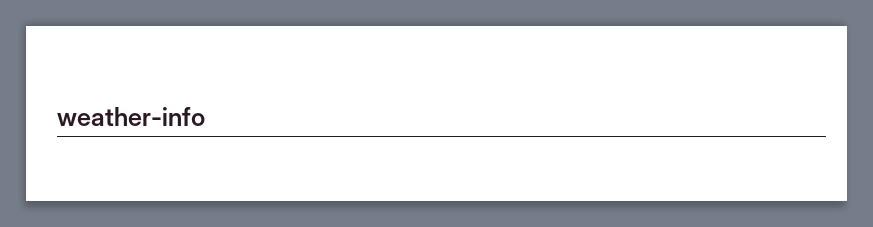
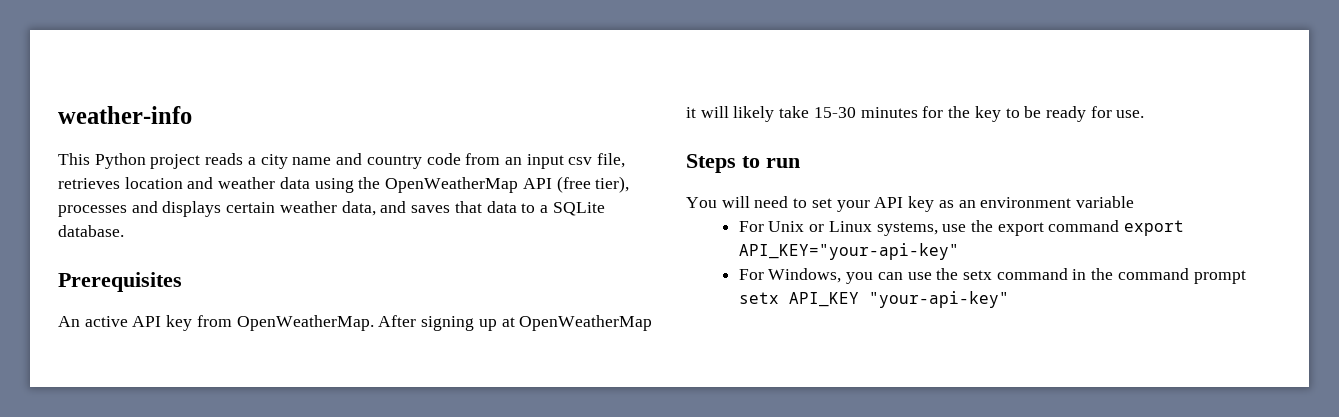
(205, 116) none -> [58,153,626,169] [58,176,630,193] [58,201,605,217] [58,225,124,237] [58,272,182,292] [58,315,653,331] [686,106,1145,122] [686,154,800,173] [686,196,1134,212] [738,220,1185,236] [738,243,959,260] [738,268,1246,284] [738,291,1009,308] // This Python project reads a city name and country code from an input csv file, retrieves location and weather data using the OpenWeatherMap API (free tier), processes and displays certain weather data, and saves that data to a SQLite database. // Prerequisites // An active API key from OpenWeatherMap. After signing up at OpenWeatherMap it will likely take 15-30 minutes for the key to be ready for use. // Steps to run // You will need to set your API key as an environment variable // For Unix or Linux systems, use the export command export API_KEY="your-api-key" // For Windows, you can use the setx command in the command prompt setx API_KEY "your-api-key"

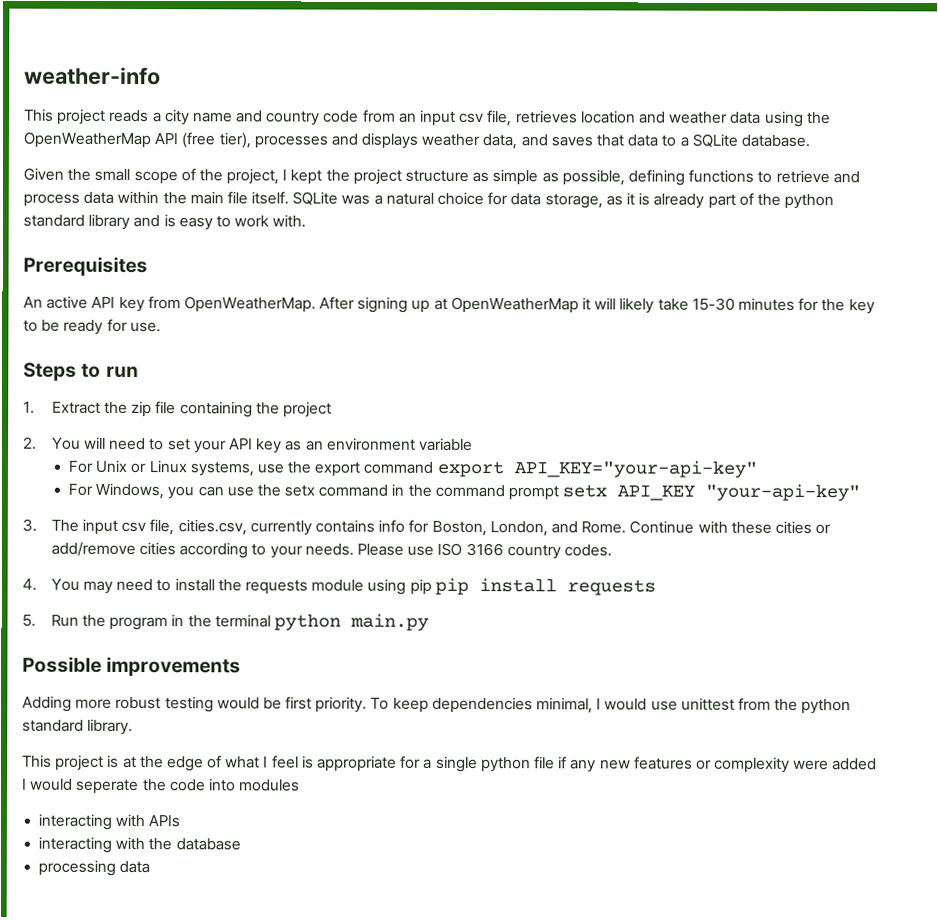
[94,153,146,169] Python -> (54, 115) none
[226,202,276,213] certain -> (419, 140) none
(124, 231) none -> [23,167,860,186] [23,190,835,210] [23,213,307,231] // Given the small scope of the project, I kept the project structure as simple as possible, defining functions to retrieve and process data within the main file itself. SQLite was a natural choice for data storage, as it is already part of the python standard library and is easy to work with.
(800, 163) none -> [23,400,333,418] [23,436,37,450] 1. Extract the zip file containing the project // 2.
(1009, 299) none -> [22,518,832,537] [50,541,612,560] [22,577,656,596] [22,613,430,631] [22,656,242,677] [22,695,852,715] [22,718,134,736] [22,754,878,773] [22,778,301,795] [38,813,181,830] [38,836,241,853] [38,859,151,876] // 3. The input csv file, cities.csv, currently contains info for Boston, London, and Rome. Continue with these cities or add/remove cities according to your needs. Please use ISO 3166 country codes. // 4. You may need to install the requests module using pip pip install requests // 5. Run the program in the terminal python main.py // Possible improvements // Adding more robust testing would be first priority. To keep dependencies minimal, I would use unittest from the python standard library. // This project is at the edge of what I feel is appropriate for a single python file if any new features or complexity were added I would seperate the code into modules // interacting with APIs // interacting with the database // processing data

